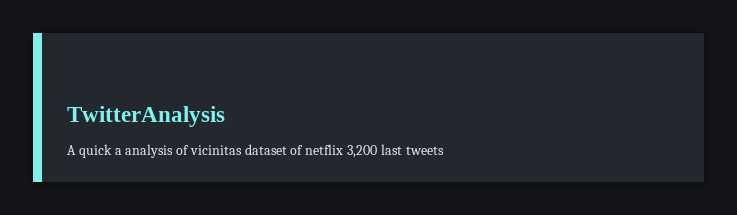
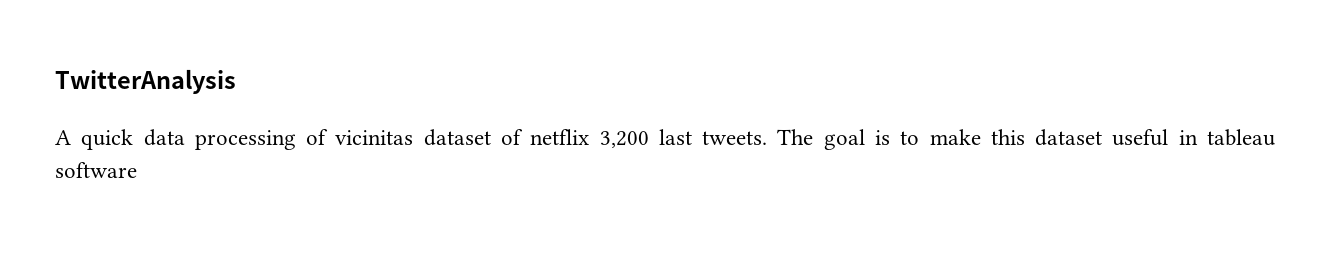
[114,144,174,158] a analysis -> [143,129,296,150] data processing
[405,146,444,155] tweets -> [702,129,1276,150] [55,162,137,178] tweets. The goal is to make this dataset useful in tableau software

